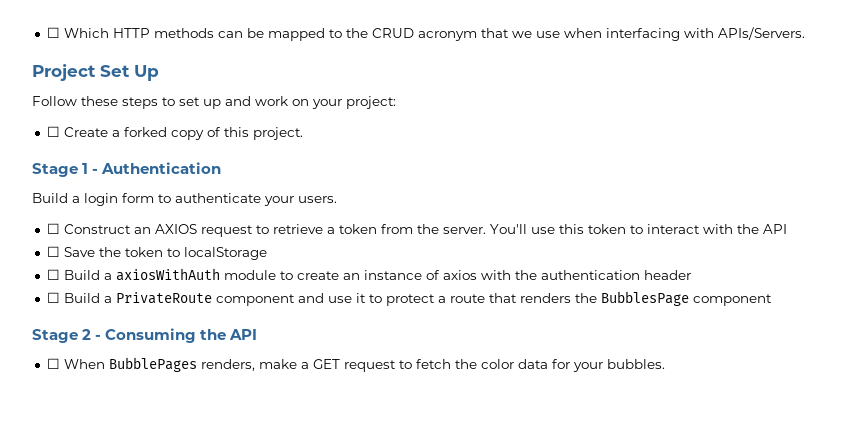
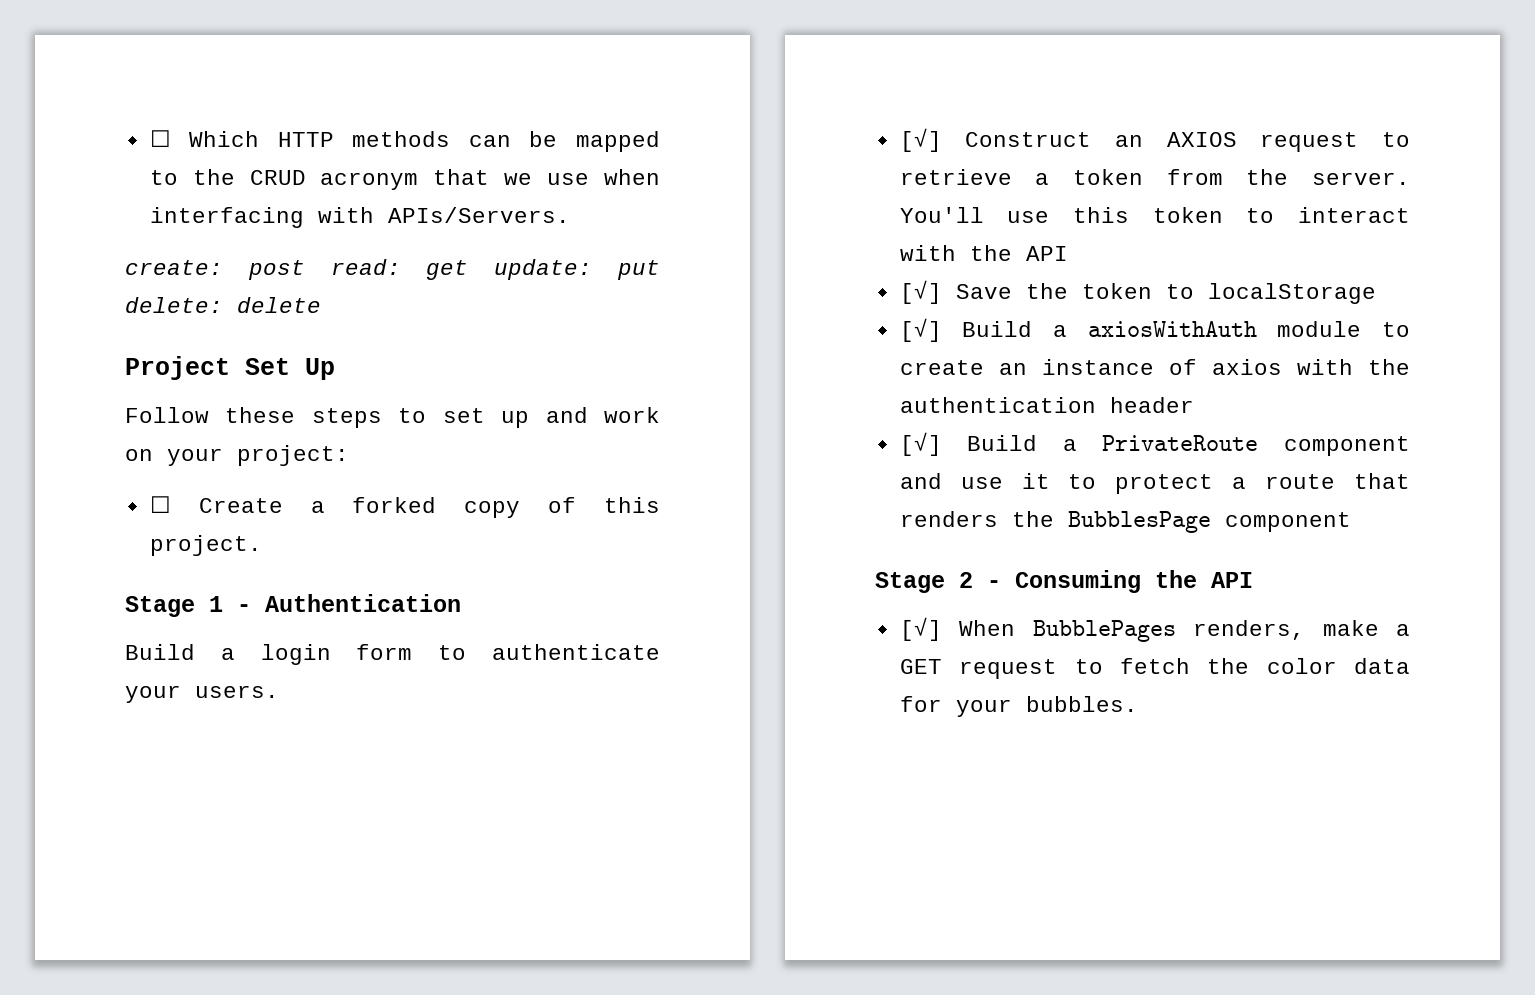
(805, 33) none -> [125,259,660,280] [125,297,321,313] // create: post read: get update: put delete: delete
[46,223,60,234] ☐ -> [899,128,942,152] [√]
[46,246,60,257] ☐ -> [899,280,942,304] [√]
[46,269,60,280] ☐ -> [899,318,942,342] [√]
[46,292,60,303] ☐ -> [899,432,942,456] [√]
[46,358,60,369] ☐ -> [899,617,942,641] [√]

